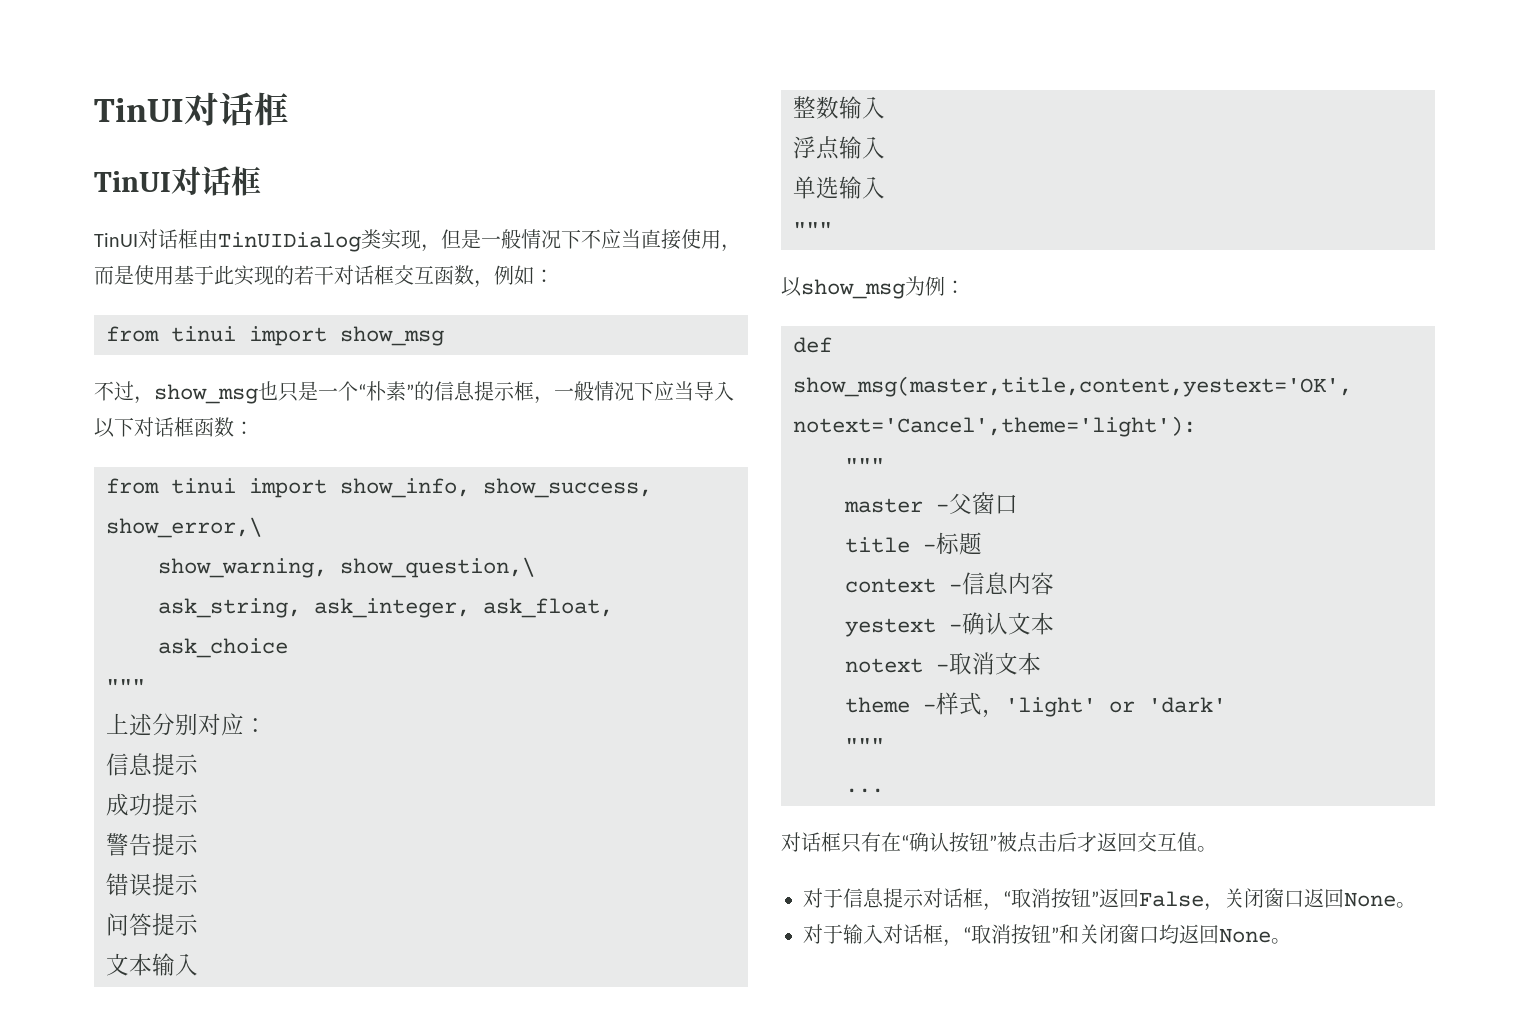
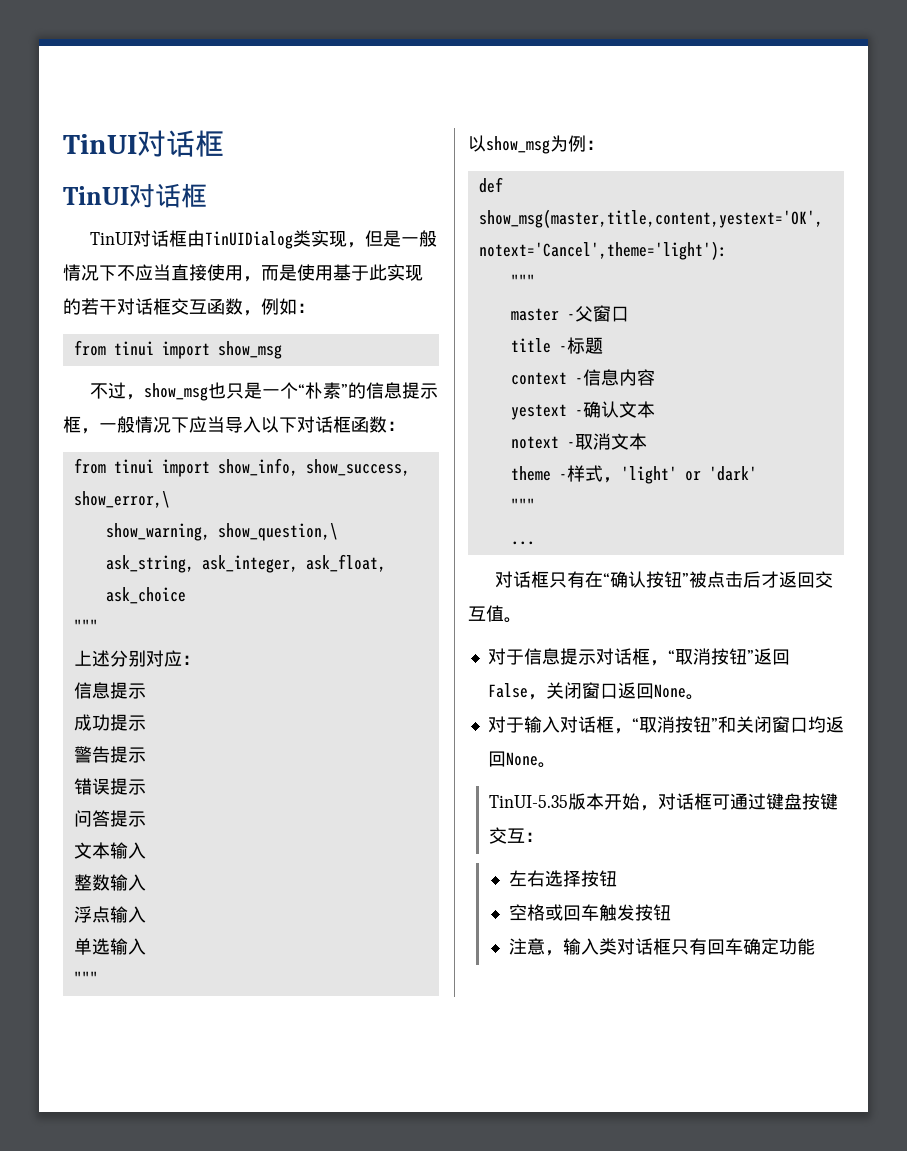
(1291, 941) none -> [488,793,838,811] [488,827,543,844] [508,870,617,887] [508,904,671,921] [508,938,815,956] // TinUI-5.35版本开始，对话框可通过键盘按键交互： // 左右选择按钮 // 空格或回车触发按钮 // 注意，输入类对话框只有回车确定功能

